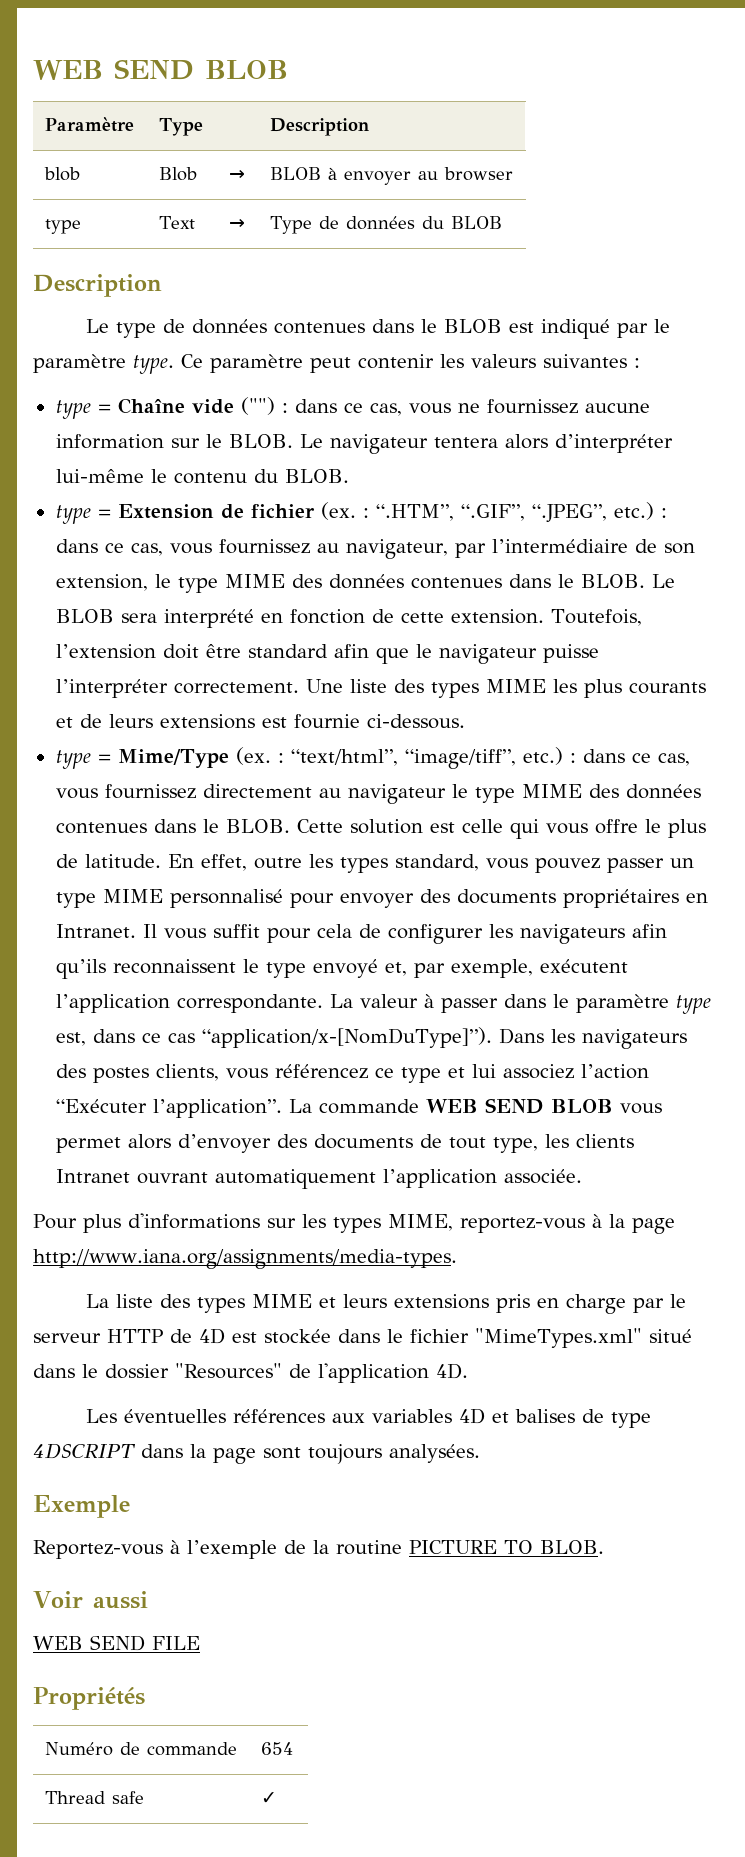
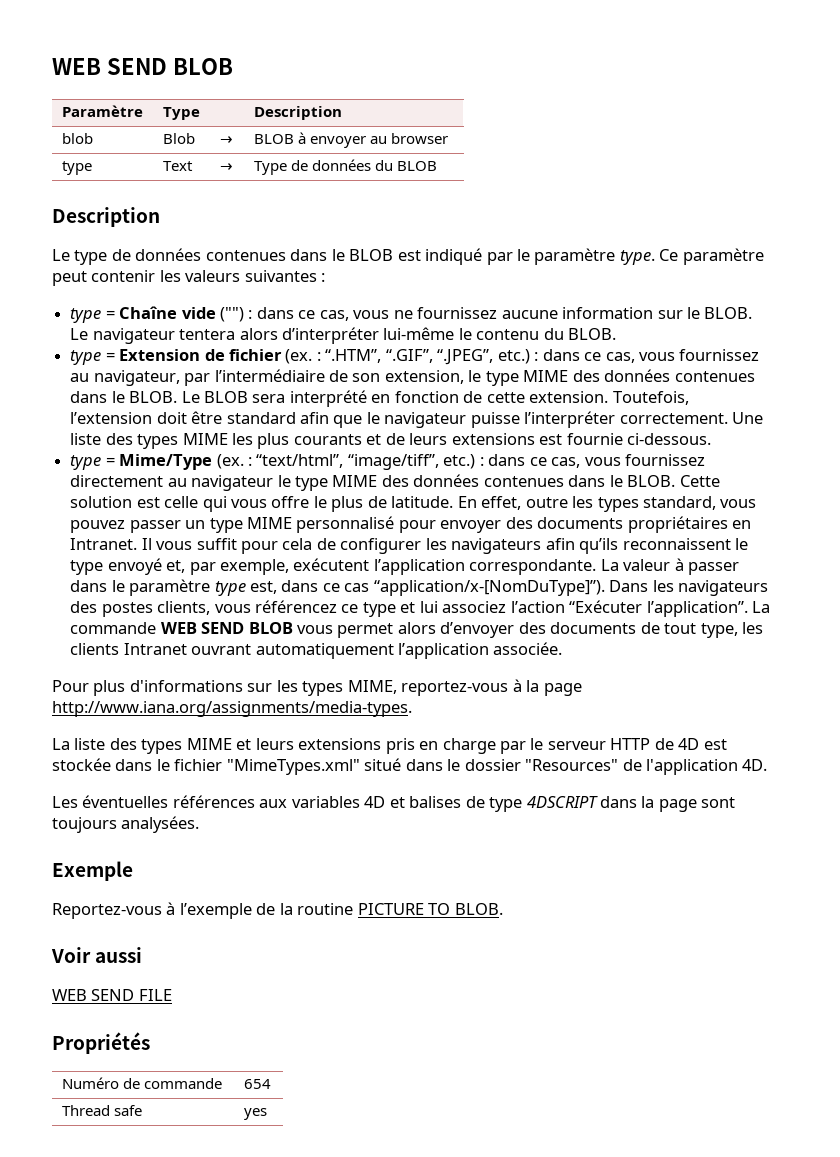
[261,1792,278,1804] ✓ -> [243,1108,267,1120] yes

